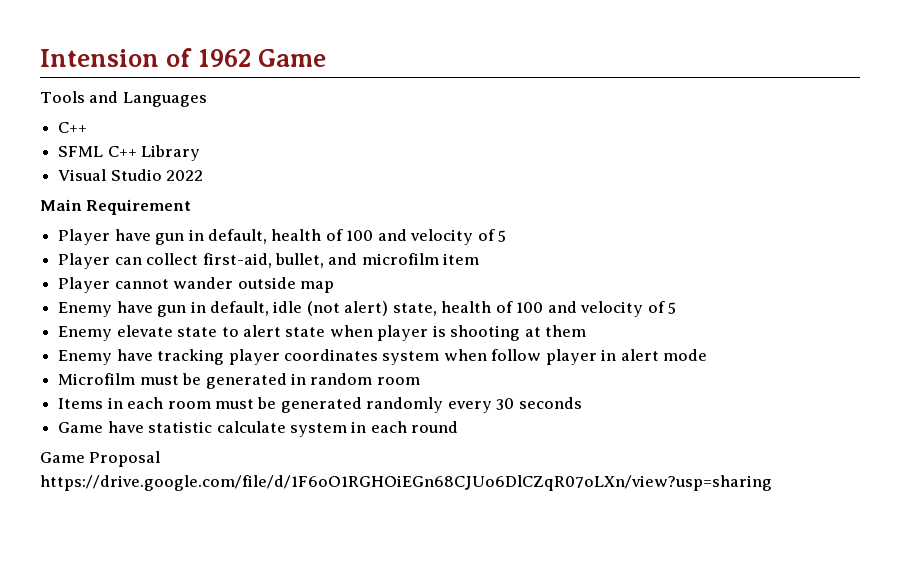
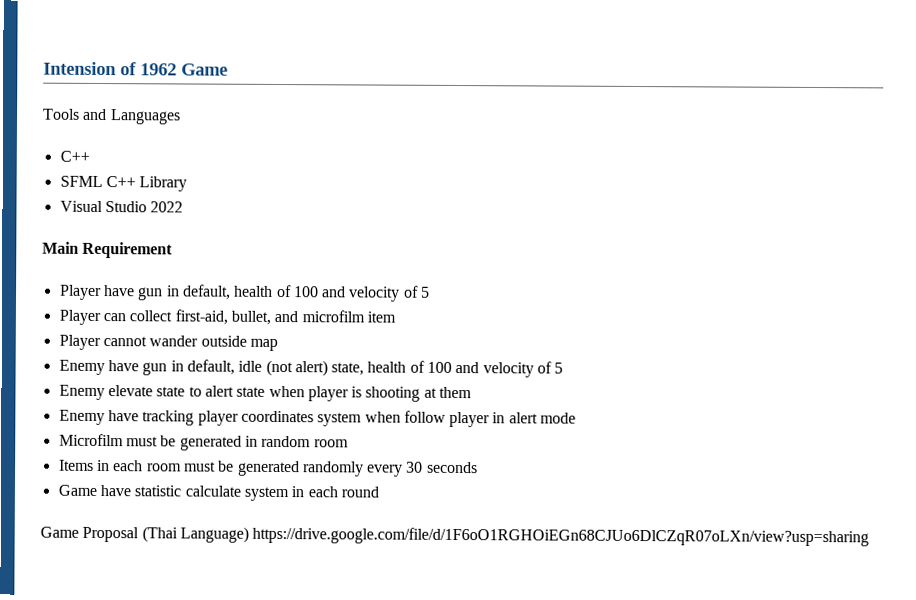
(161, 459) none -> [141,526,249,543] (Thai Language)

